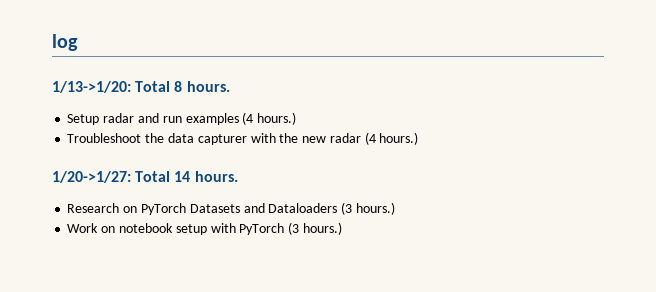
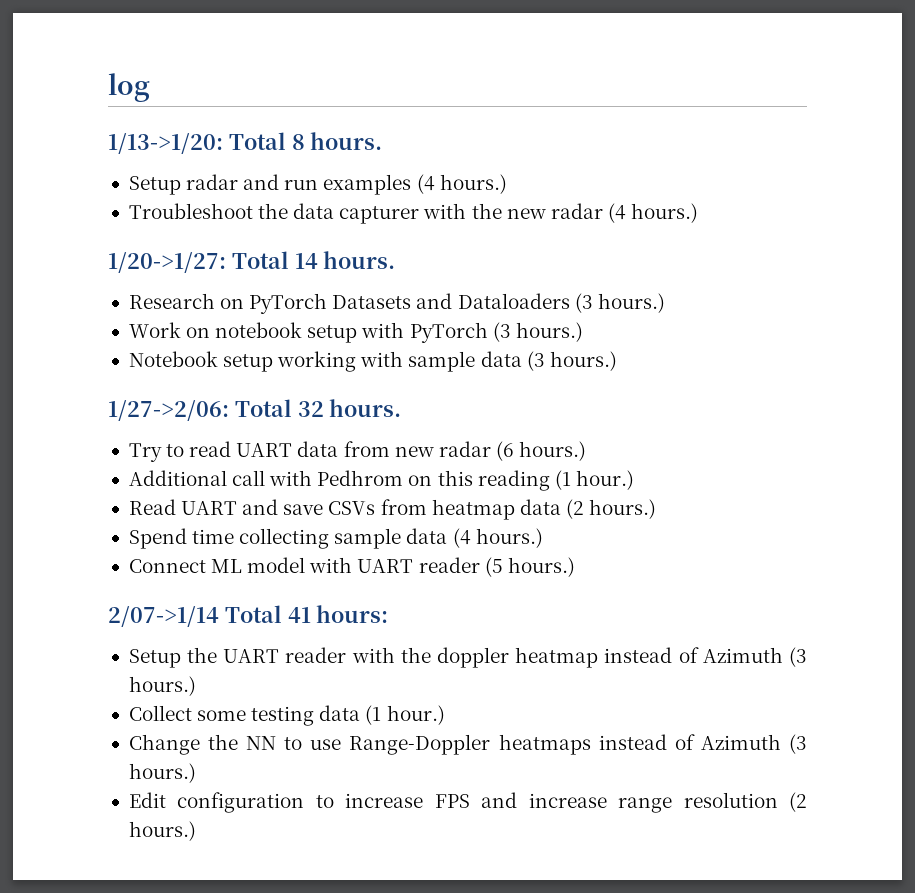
(342, 228) none -> [128,351,617,372] [108,399,402,421] [128,441,587,462] [128,470,634,491] [128,499,657,520] [128,528,543,549] [128,557,575,577] [108,605,389,627] [128,647,808,668] [128,676,196,696] [128,705,445,726] [128,734,808,755] [128,763,196,783] [128,792,807,813] [128,821,196,841] // Notebook setup working with sample data (3 hours.) // 1/27->2/06: Total 32 hours. // Try to read UART data from new radar (6 hours.) // Additional call with Pedhrom on this reading (1 hour.) // Read UART and save CSVs from heatmap data (2 hours.) // Spend time collecting sample data (4 hours.) // Connect ML model with UART reader (5 hours.) // 2/07->1/14 Total 41 hours: // Setup the UART reader with the doppler heatmap instead of Azimuth (3 hours.) // Collect some testing data (1 hour.) // Change the NN to use Range-Doppler heatmaps instead of Azimuth (3 hours.) // Edit configuration to increase FPS and increase range resolution (2 hours.)

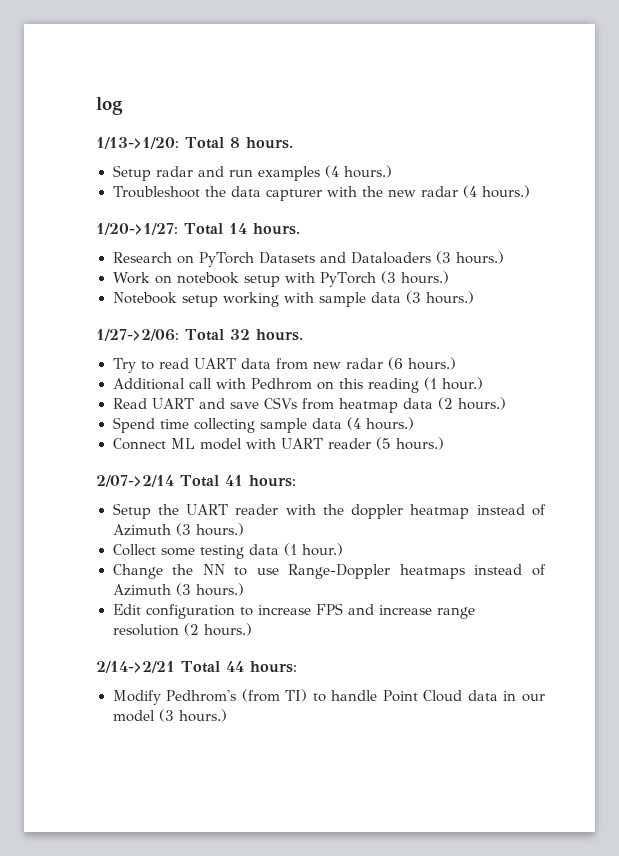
[108,606,219,627] 2/07->1/14 -> [96,475,174,487] 2/07->2/14
(196, 831) none -> [96,661,297,673] [112,689,546,705] [112,709,227,722] // 2/14->2/21 Total 44 hours: // Modify Pedhrom's (from TI) to handle Point Cloud data in our model (3 hours.)

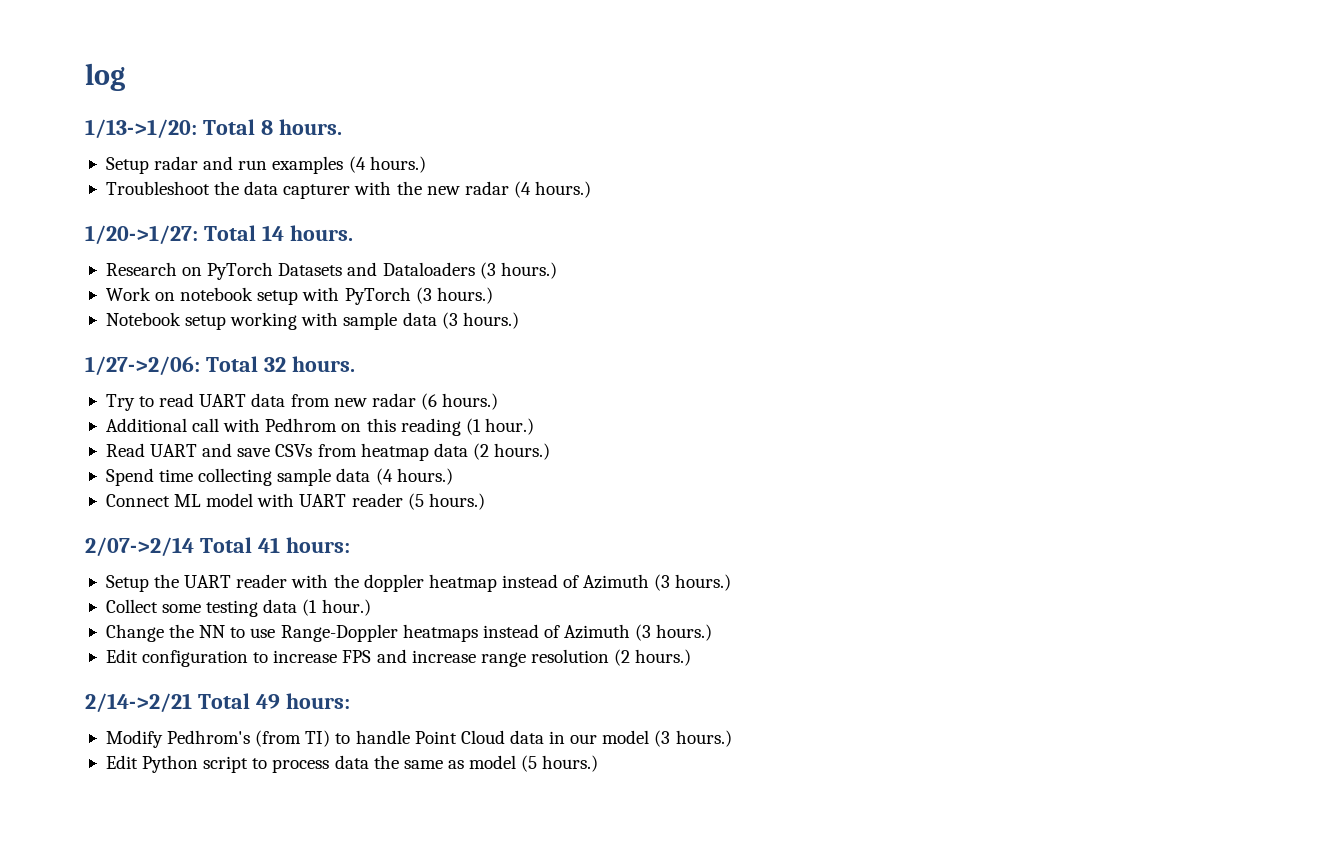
[225,661,244,672] 44 -> [255,694,280,709] 49
(227, 715) none -> [105,755,599,773] // Edit Python script to process data the same as model (5 hours.)

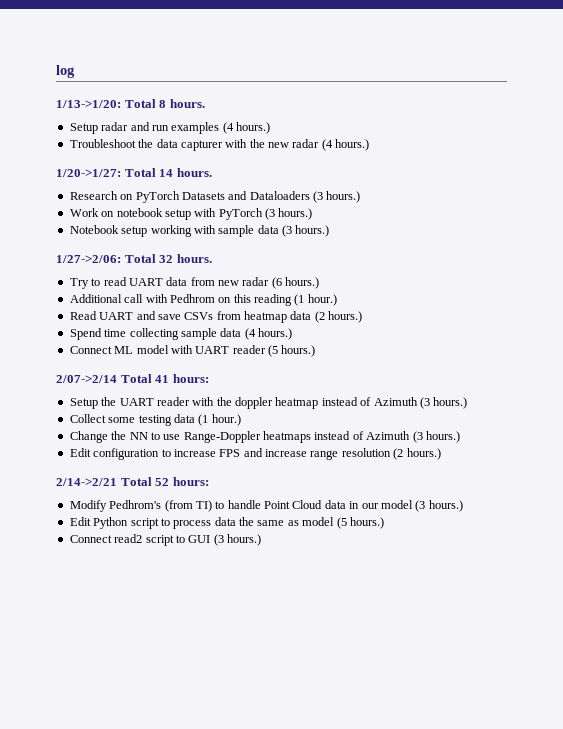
[255,694,280,709] 49 -> [155,478,170,486] 52
(599, 763) none -> [69,534,261,546] // Connect read2 script to GUI (3 hours.)

